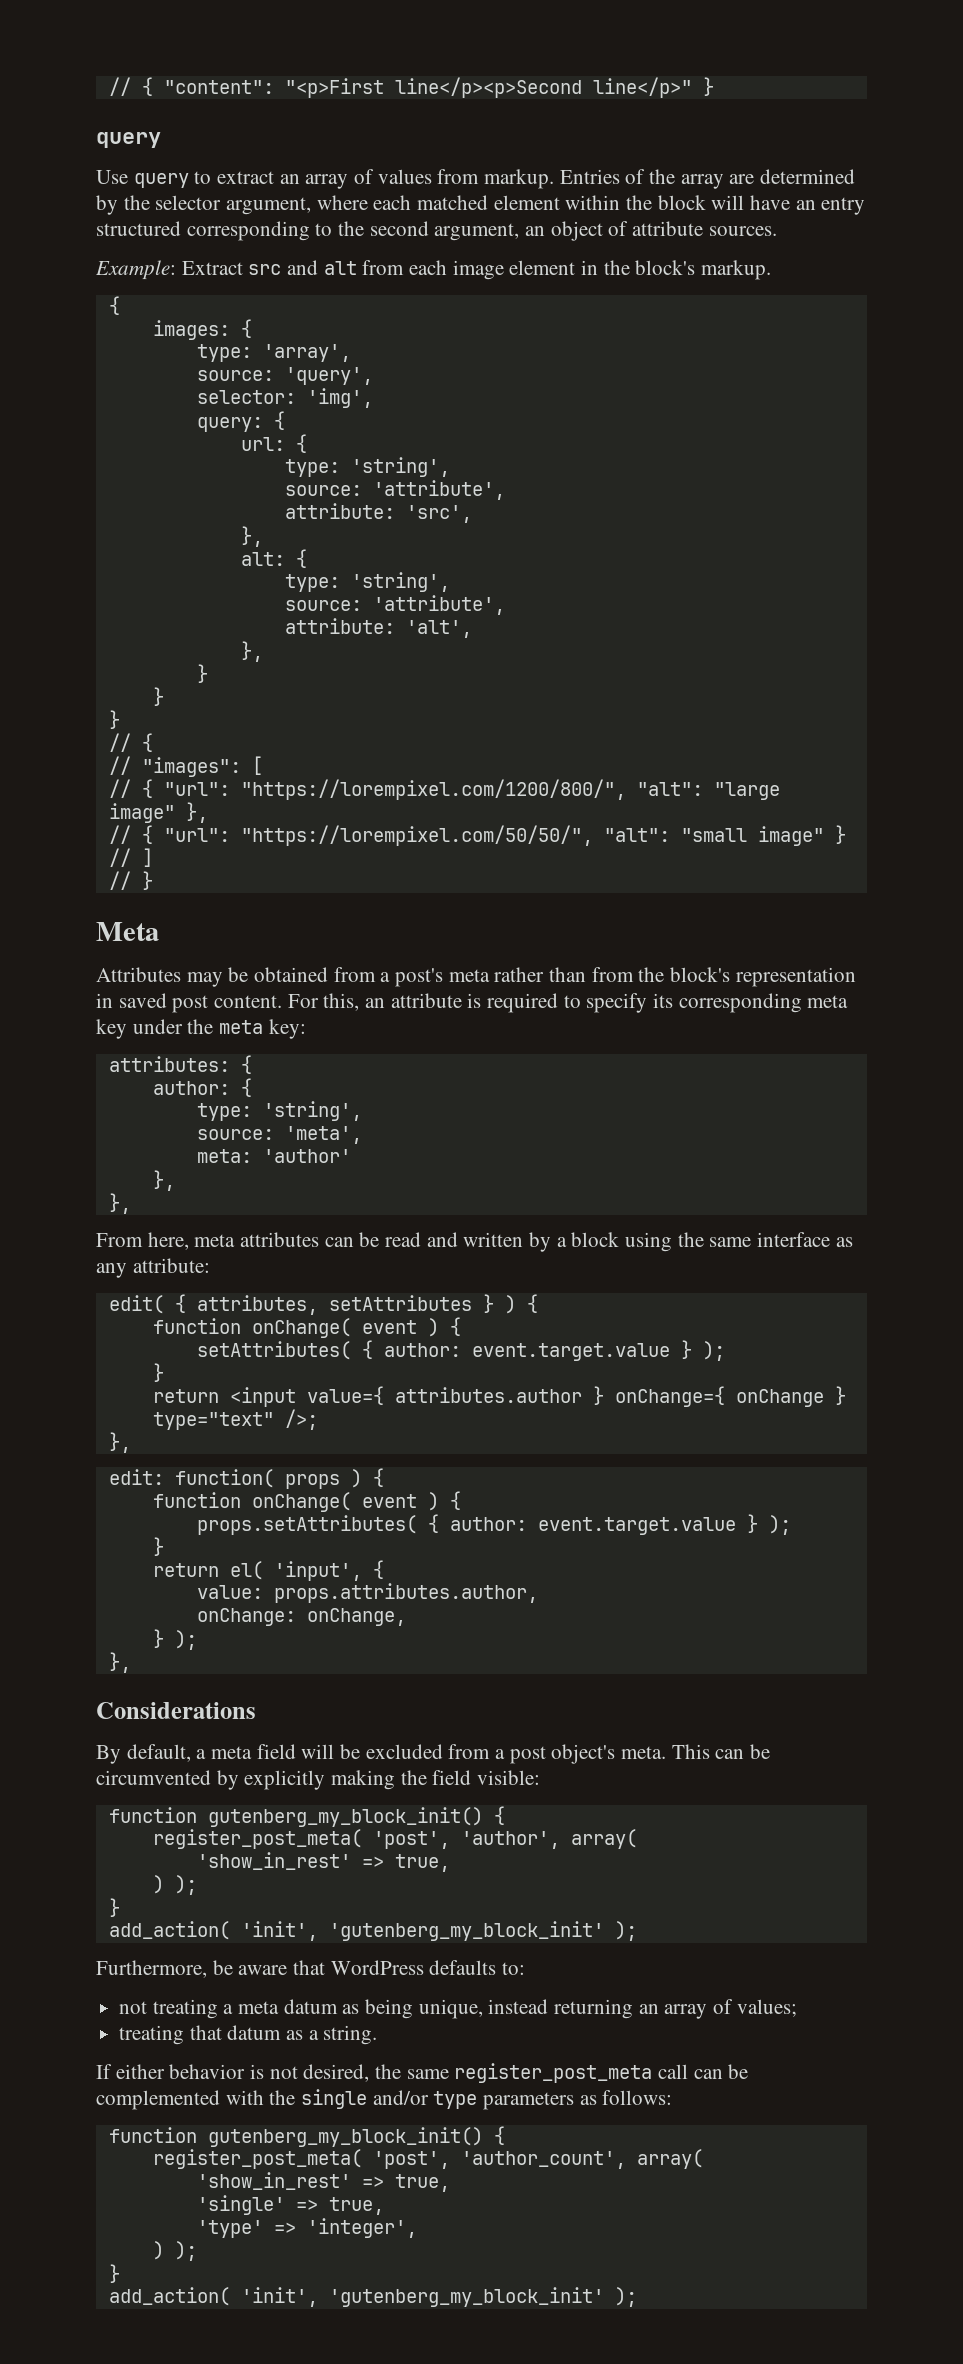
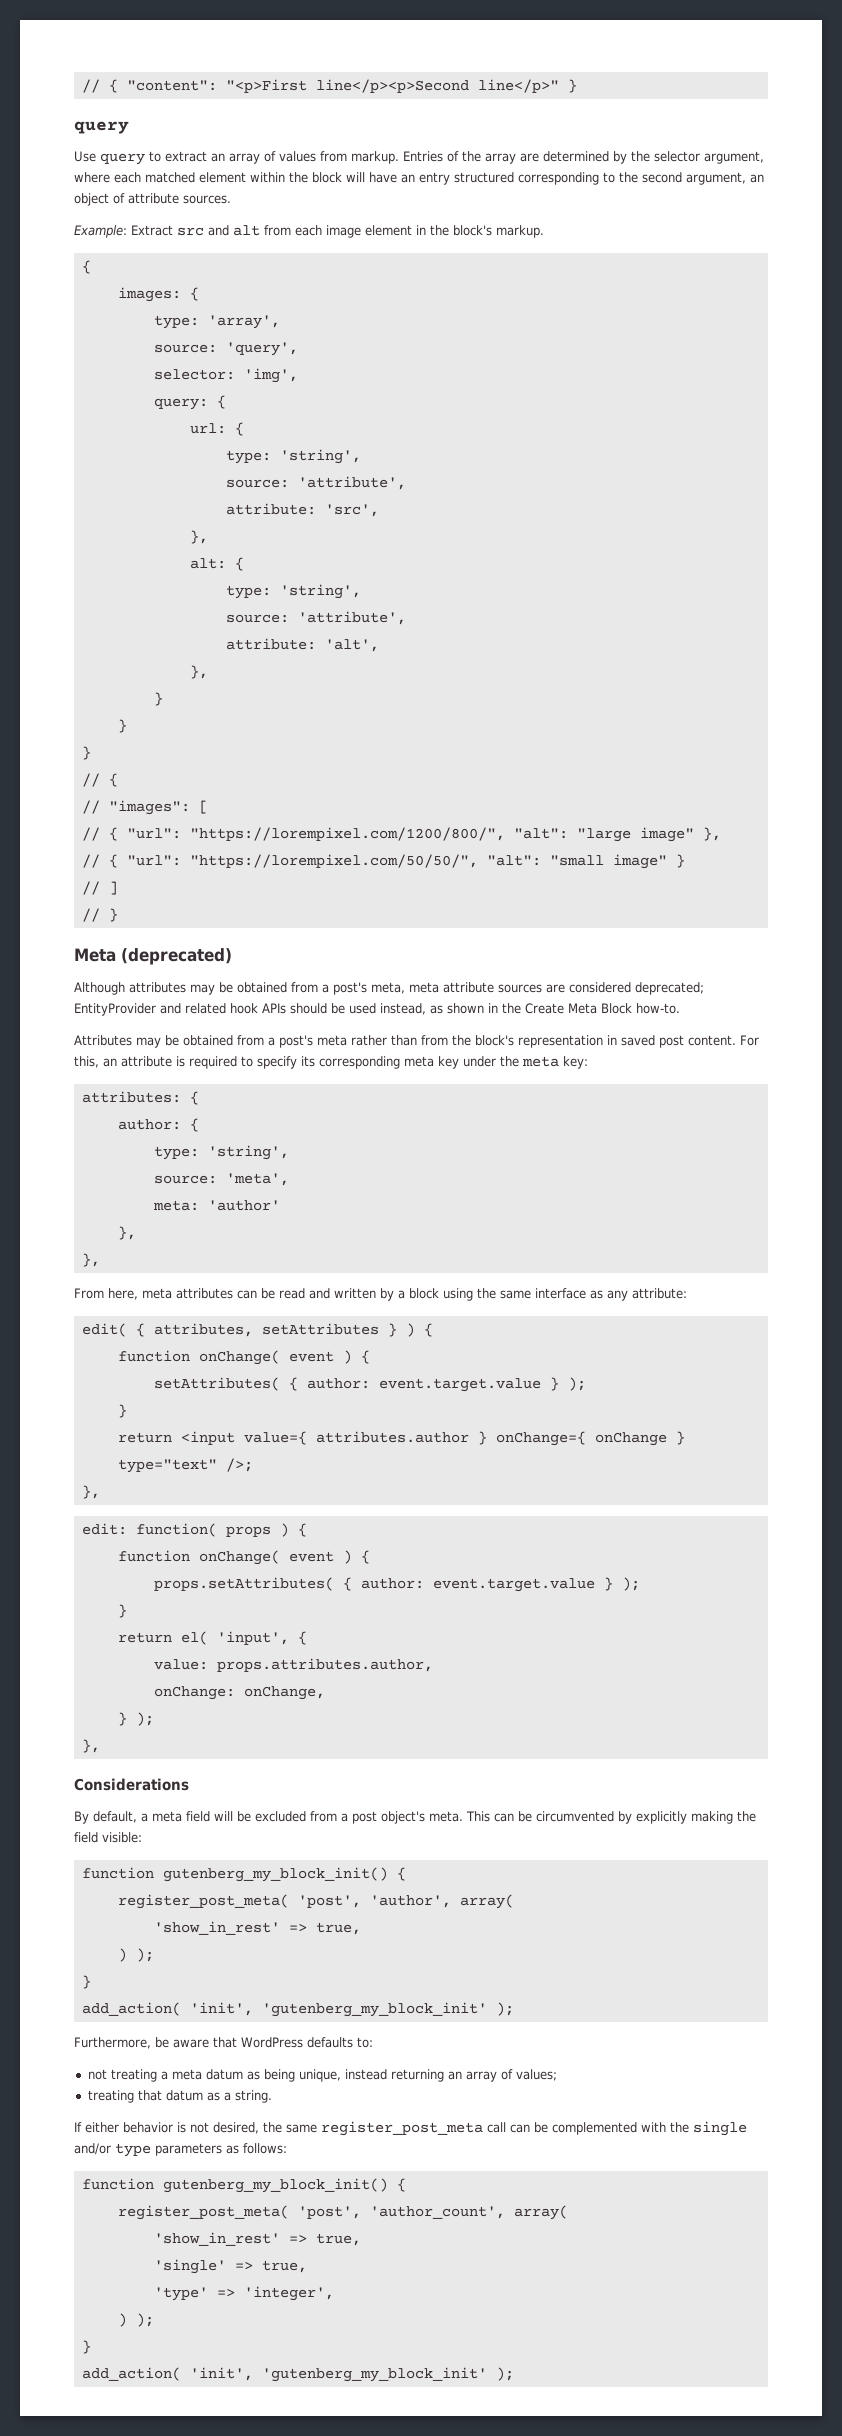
(159, 931) none -> [121,948,232,965] [74,982,704,995] [74,1003,680,1016] (deprecated) // Although attributes may be obtained from a post's meta, meta attribute sources are considered deprecated; EntityProvider and related hook APIs should be used instead, as shown in the Create Meta Block how-to.

